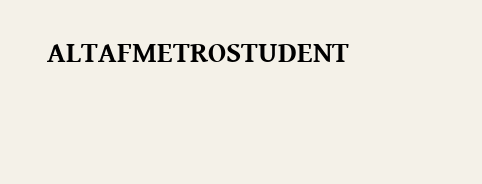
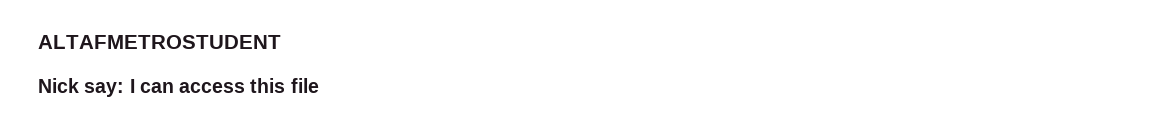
(349, 53) none -> [38,78,319,97] // Nick say: I can access this file

